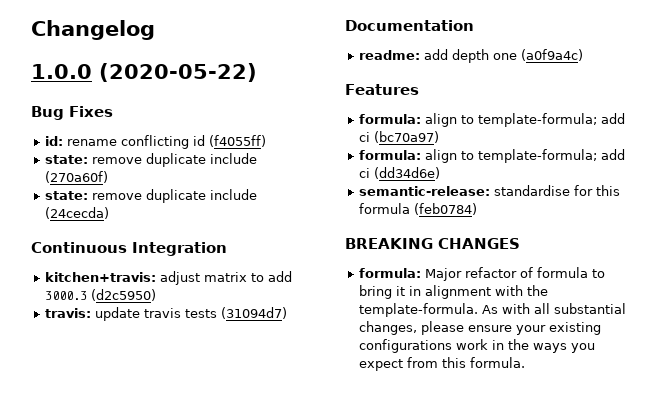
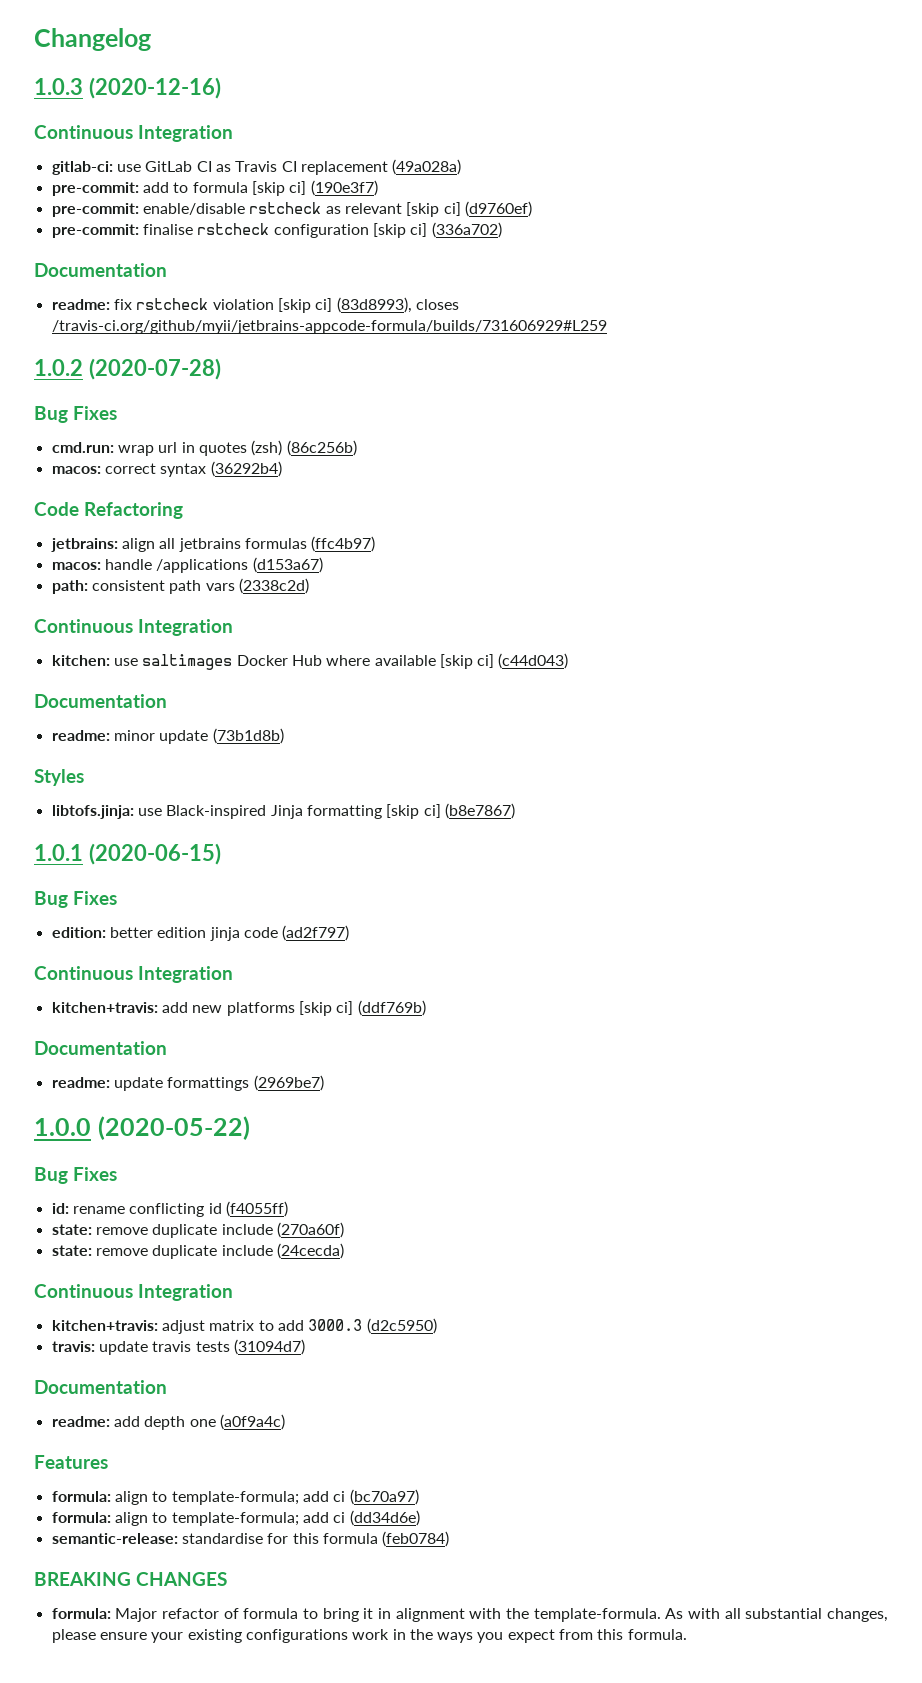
(155, 30) none -> [34,77,221,99] [34,125,233,142] [51,159,462,175] [51,180,378,196] [51,201,532,217] [51,222,502,238] [34,263,167,277] [51,297,459,313] [51,320,607,334] [34,358,221,380] [34,406,117,423] [51,440,357,456] [51,461,282,477] [34,502,183,519] [50,536,376,552] [51,557,323,573] [51,578,309,594] [34,619,233,636] [51,653,569,670] [34,694,167,708] [51,728,284,744] [34,769,84,786] [51,803,515,819] [34,843,221,865] [34,891,117,908] [51,925,350,941] [34,966,233,983] [51,1000,426,1016] [34,1041,167,1055] [51,1075,324,1091] // 1.0.3 (2020-12-16) // Continuous Integration // gitlab-ci: use GitLab CI as Travis CI replacement (49a028a) // pre-commit: add to formula [skip ci] (190e3f7) // pre-commit: enable/disable rstcheck as relevant [skip ci] (d9760ef) // pre-commit: finalise rstcheck configuration [skip ci] (336a702) // Documentation // readme: fix rstcheck violation [skip ci] (83d8993), closes /travis-ci.org/github/myii/jetbrains-appcode-formula/builds/731606929#L259 // 1.0.2 (2020-07-28) // Bug Fixes // cmd.run: wrap url in quotes (zsh) (86c256b) // macos: correct syntax (36292b4) // Code Refactoring // jetbrains: align all jetbrains formulas (ffc4b97) // macos: handle /applications (d153a67) // path: consistent path vars (2338c2d) // Continuous Integration // kitchen: use saltimages Docker Hub where available [skip ci] (c44d043) // Documentation // readme: minor update (73b1d8b) // Styles // libtofs.jinja: use Black-inspired Jinja formatting [skip ci] (b8e7867) // 1.0.1 (2020-06-15) // Bug Fixes // edition: better edition jinja code (ad2f797) // Continuous Integration // kitchen+travis: add new platforms [skip ci] (ddf769b) // Documentation // readme: update formattings (2969be7)

